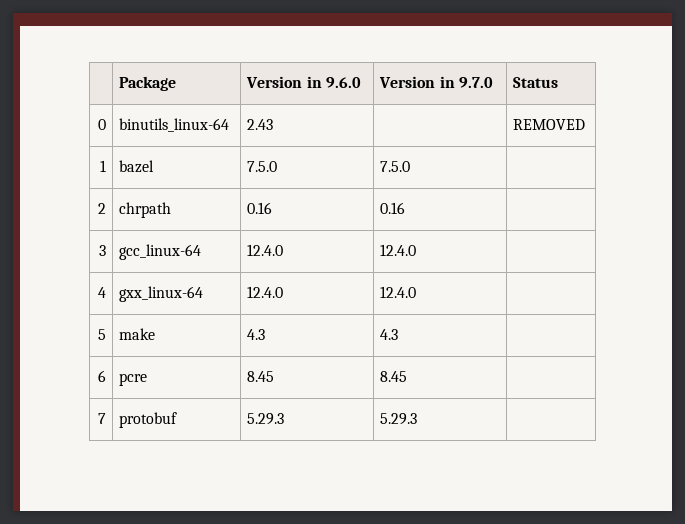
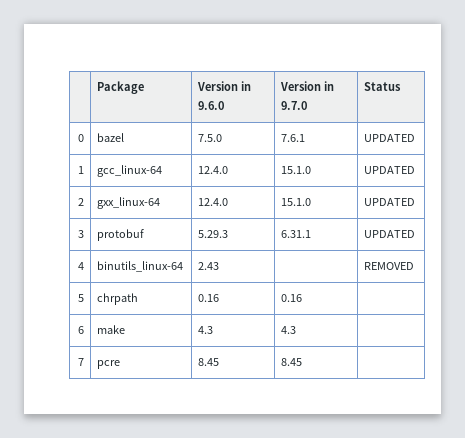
[119,118,230,132] [247,119,274,130] [513,119,586,130] [99,160,106,172] [119,160,155,173] [247,161,278,172] [380,161,411,172] [97,203,106,214] [119,202,172,218] [247,202,273,214] [380,202,406,214] [98,245,106,256] [119,244,202,260] [247,244,284,256] [380,244,417,256] [97,287,106,298] [119,286,204,302] [247,286,284,298] [380,286,417,298] [97,329,106,340] binutils_linux-64 | 2.43 | | REMOVED // 1 | bazel | 7.5.0 | 7.5.0 | // 2 | chrpath | 0.16 | 0.16 | // 3 | gcc_linux-64 | 12.4.0 | 12.4.0 | // 4 | gxx_linux-64 | 12.4.0 | 12.4.0 | // 5 -> [97,133,125,142] [198,134,223,142] [281,134,306,142] [364,134,416,142] [77,166,84,174] [97,165,163,177] [198,166,229,174] [281,166,312,174] [364,166,416,174] [77,198,84,206] [97,197,161,209] [198,198,229,206] [281,198,312,206] [364,198,416,206] [77,230,84,238] [97,229,145,241] [198,230,229,238] [281,230,312,238] [364,230,416,238] [77,262,84,270] [97,261,184,272] [198,262,220,270] [364,262,415,270] [77,294,84,302] [97,293,139,305] [198,294,220,302] [281,294,303,302] [77,326,84,334] bazel | 7.5.0 | 7.6.1 | UPDATED // 1 | gcc_linux-64 | 12.4.0 | 15.1.0 | UPDATED // 2 | gxx_linux-64 | 12.4.0 | 15.1.0 | UPDATED // 3 | protobuf | 5.29.3 | 6.31.1 | UPDATED // 4 | binutils_linux-64 | 2.43 | | REMOVED // 5 | chrpath | 0.16 | 0.16 | // 6
[97,370,106,382] 6 -> [77,358,84,366] 7
[97,413,106,424] [119,412,178,428] [247,413,285,425] [380,413,418,425] // 7 | protobuf | 5.29.3 | 5.29.3 | -> (303, 362) none

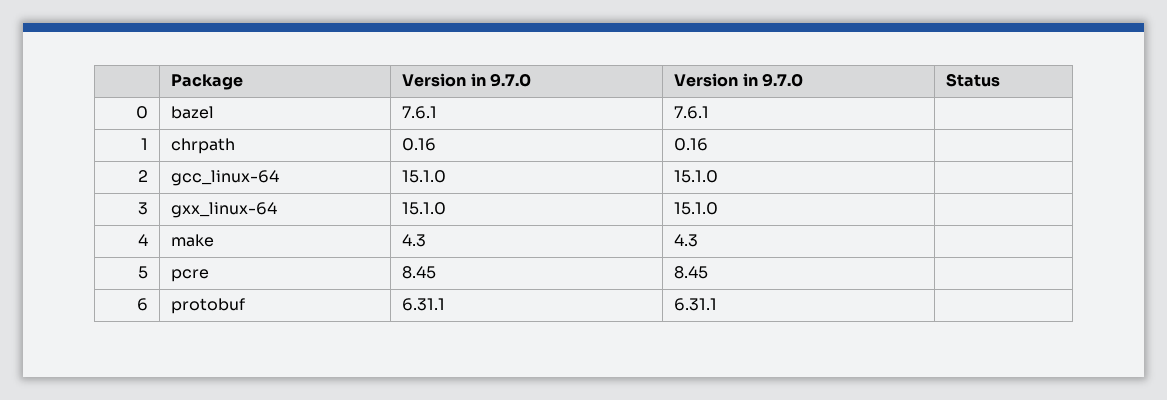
[198,101,225,110] 9.6.0 -> [489,73,531,87] 9.7.0
[198,134,223,142] [281,134,306,142] [364,134,416,142] [77,166,84,174] [97,165,163,177] [198,166,229,174] [281,166,312,174] [364,166,416,174] [77,198,84,206] [97,197,161,209] [198,198,229,206] [281,198,312,206] [364,198,416,206] [77,230,84,238] [97,229,145,241] [198,230,229,238] [281,230,312,238] [364,230,416,238] [77,262,84,270] [97,261,184,272] [198,262,220,270] [364,262,415,270] [77,294,84,302] [97,293,139,305] [198,294,220,302] [281,294,303,302] [77,326,84,334] 7.5.0 | 7.6.1 | UPDATED // 1 | gcc_linux-64 | 12.4.0 | 15.1.0 | UPDATED // 2 | gxx_linux-64 | 12.4.0 | 15.1.0 | UPDATED // 3 | protobuf | 5.29.3 | 6.31.1 | UPDATED // 4 | binutils_linux-64 | 2.43 | | REMOVED // 5 | chrpath | 0.16 | 0.16 | // 6 -> [402,106,438,119] [674,106,710,119] [140,138,148,150] [171,138,236,154] [402,138,437,151] [674,138,709,151] [137,170,148,182] [171,170,280,186] [402,170,447,183] [674,170,719,183] [137,202,148,215] [171,202,278,218] [402,202,447,215] [674,202,719,215] [137,234,148,246] 7.6.1 | 7.6.1 | // 1 | chrpath | 0.16 | 0.16 | // 2 | gcc_linux-64 | 15.1.0 | 15.1.0 | // 3 | gxx_linux-64 | 15.1.0 | 15.1.0 | // 4
[77,358,84,366] 7 -> [137,266,148,279] 5
(303, 362) none -> [136,298,148,311] [171,298,246,314] [402,298,446,311] [674,298,718,311] // 6 | protobuf | 6.31.1 | 6.31.1 |

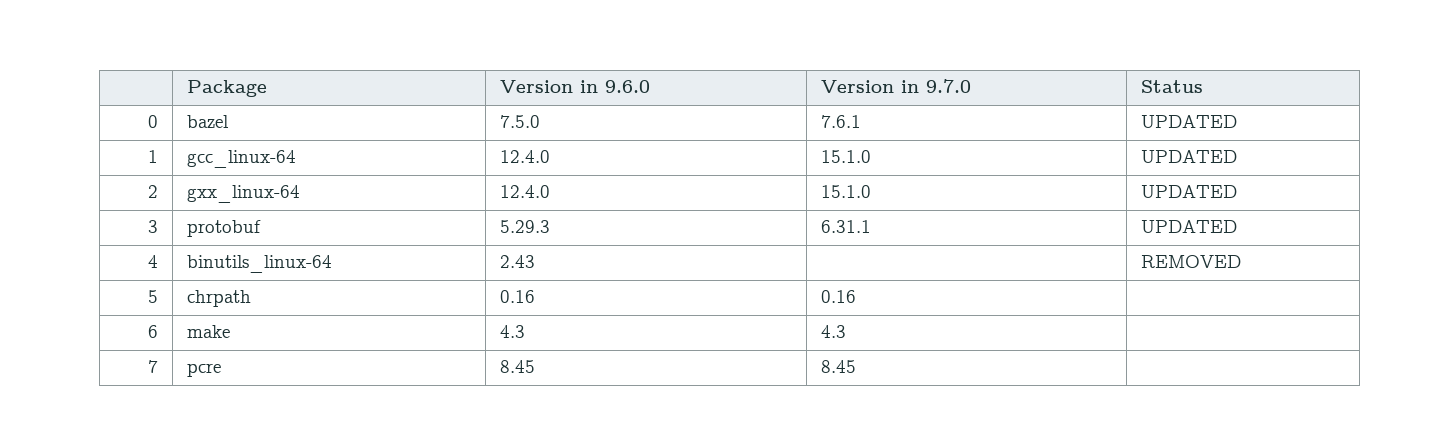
[489,73,531,87] 9.7.0 -> [605,80,651,93] 9.6.0
[402,106,438,119] [674,106,710,119] [140,138,148,150] [171,138,236,154] [402,138,437,151] [674,138,709,151] [137,170,148,182] [171,170,280,186] [402,170,447,183] [674,170,719,183] [137,202,148,215] [171,202,278,218] [402,202,447,215] [674,202,719,215] [137,234,148,246] 7.6.1 | 7.6.1 | // 1 | chrpath | 0.16 | 0.16 | // 2 | gcc_linux-64 | 15.1.0 | 15.1.0 | // 3 | gxx_linux-64 | 15.1.0 | 15.1.0 | // 4 -> [500,115,541,128] [821,115,862,128] [1141,115,1238,128] [147,150,158,163] [187,150,297,168] [500,150,551,163] [821,150,872,163] [1141,150,1238,163] [147,185,158,198] [187,185,301,203] [500,185,551,198] [821,185,872,198] [1141,185,1238,198] [147,220,158,233] [187,220,262,237] [500,220,551,233] [821,220,872,233] [1141,220,1238,233] [147,255,158,268] [187,255,333,273] [500,255,536,268] [1141,255,1242,268] [147,290,158,303] [187,290,252,307] [500,290,536,303] [821,290,857,303] [147,325,158,338] 7.5.0 | 7.6.1 | UPDATED // 1 | gcc_linux-64 | 12.4.0 | 15.1.0 | UPDATED // 2 | gxx_linux-64 | 12.4.0 | 15.1.0 | UPDATED // 3 | protobuf | 5.29.3 | 6.31.1 | UPDATED // 4 | binutils_linux-64 | 2.43 | | REMOVED // 5 | chrpath | 0.16 | 0.16 | // 6
[137,266,148,279] 5 -> [147,360,158,373] 7
[136,298,148,311] [171,298,246,314] [402,298,446,311] [674,298,718,311] // 6 | protobuf | 6.31.1 | 6.31.1 | -> (857, 366) none

